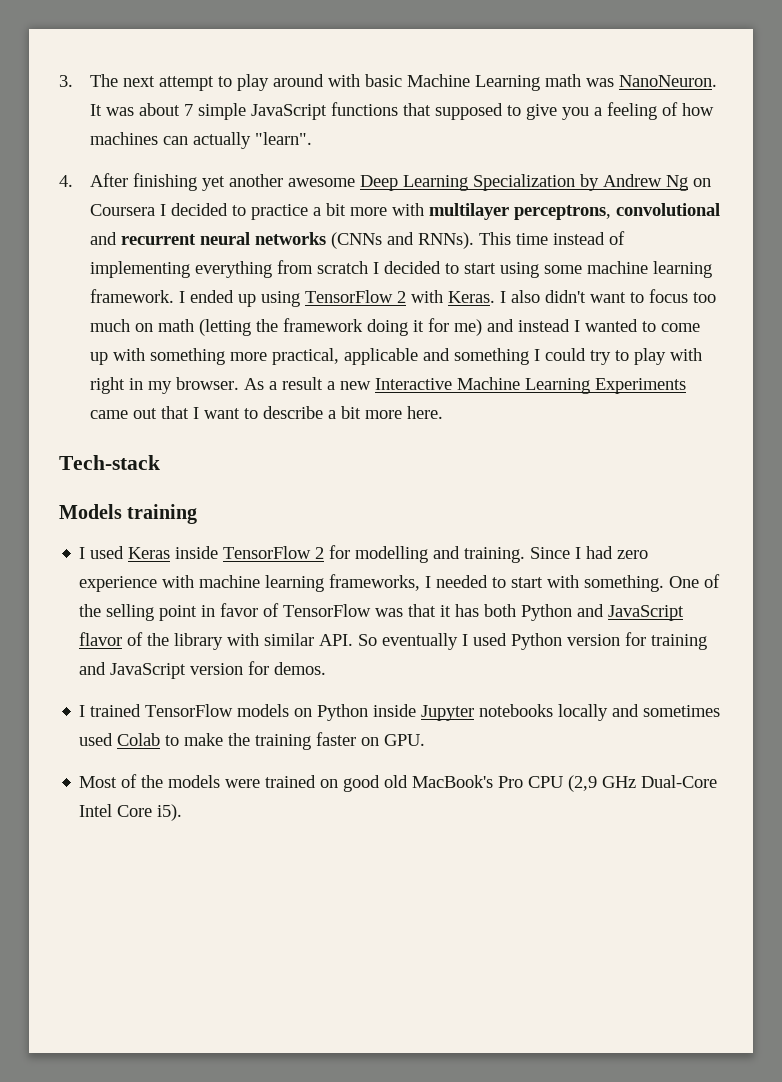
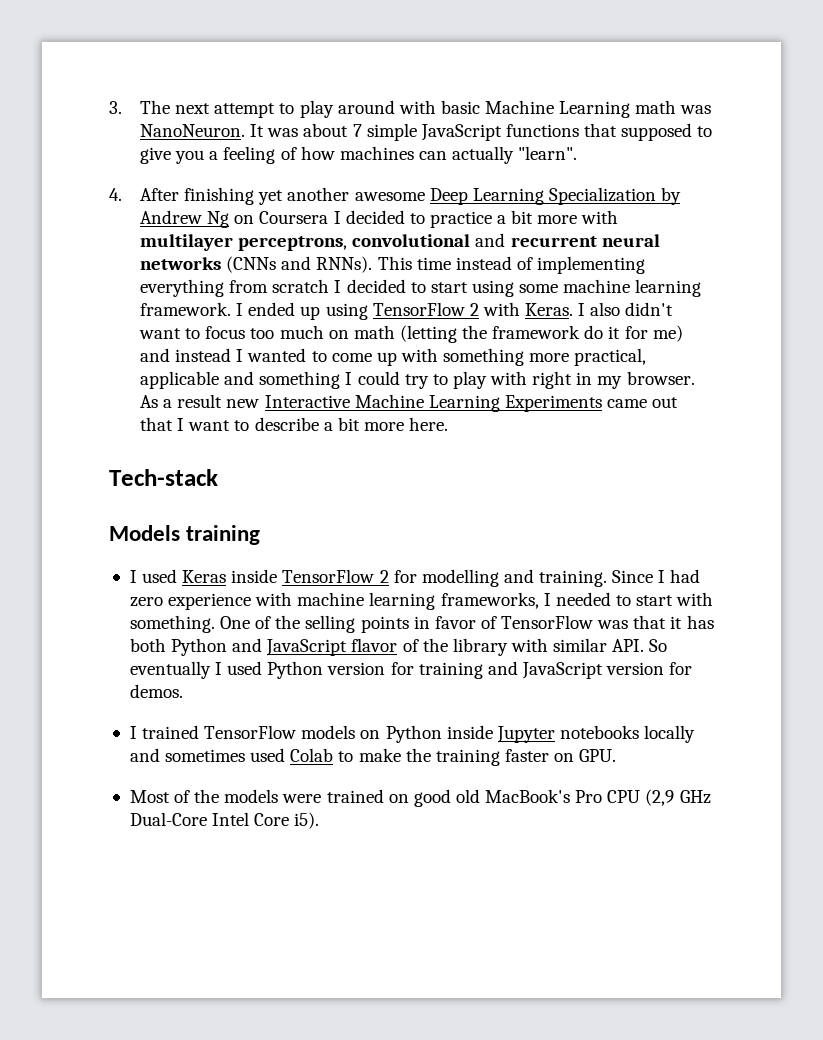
[367,319,409,336] doing -> [584,325,604,339] do
[327,381,336,390] a -> (223, 401) none
[159,605,198,621] point -> [360,616,409,633] points

